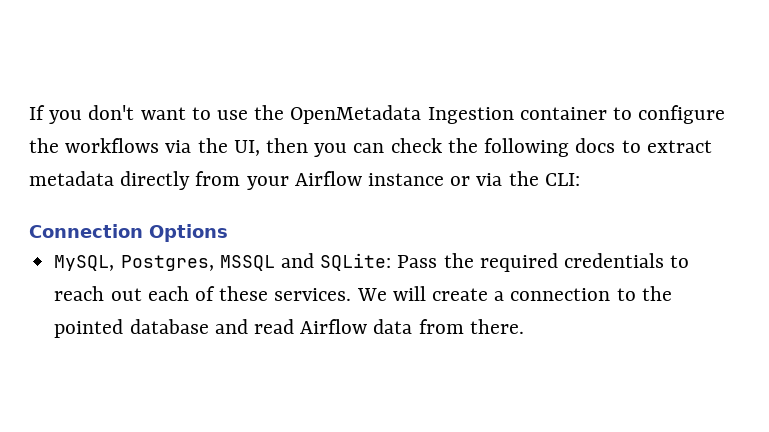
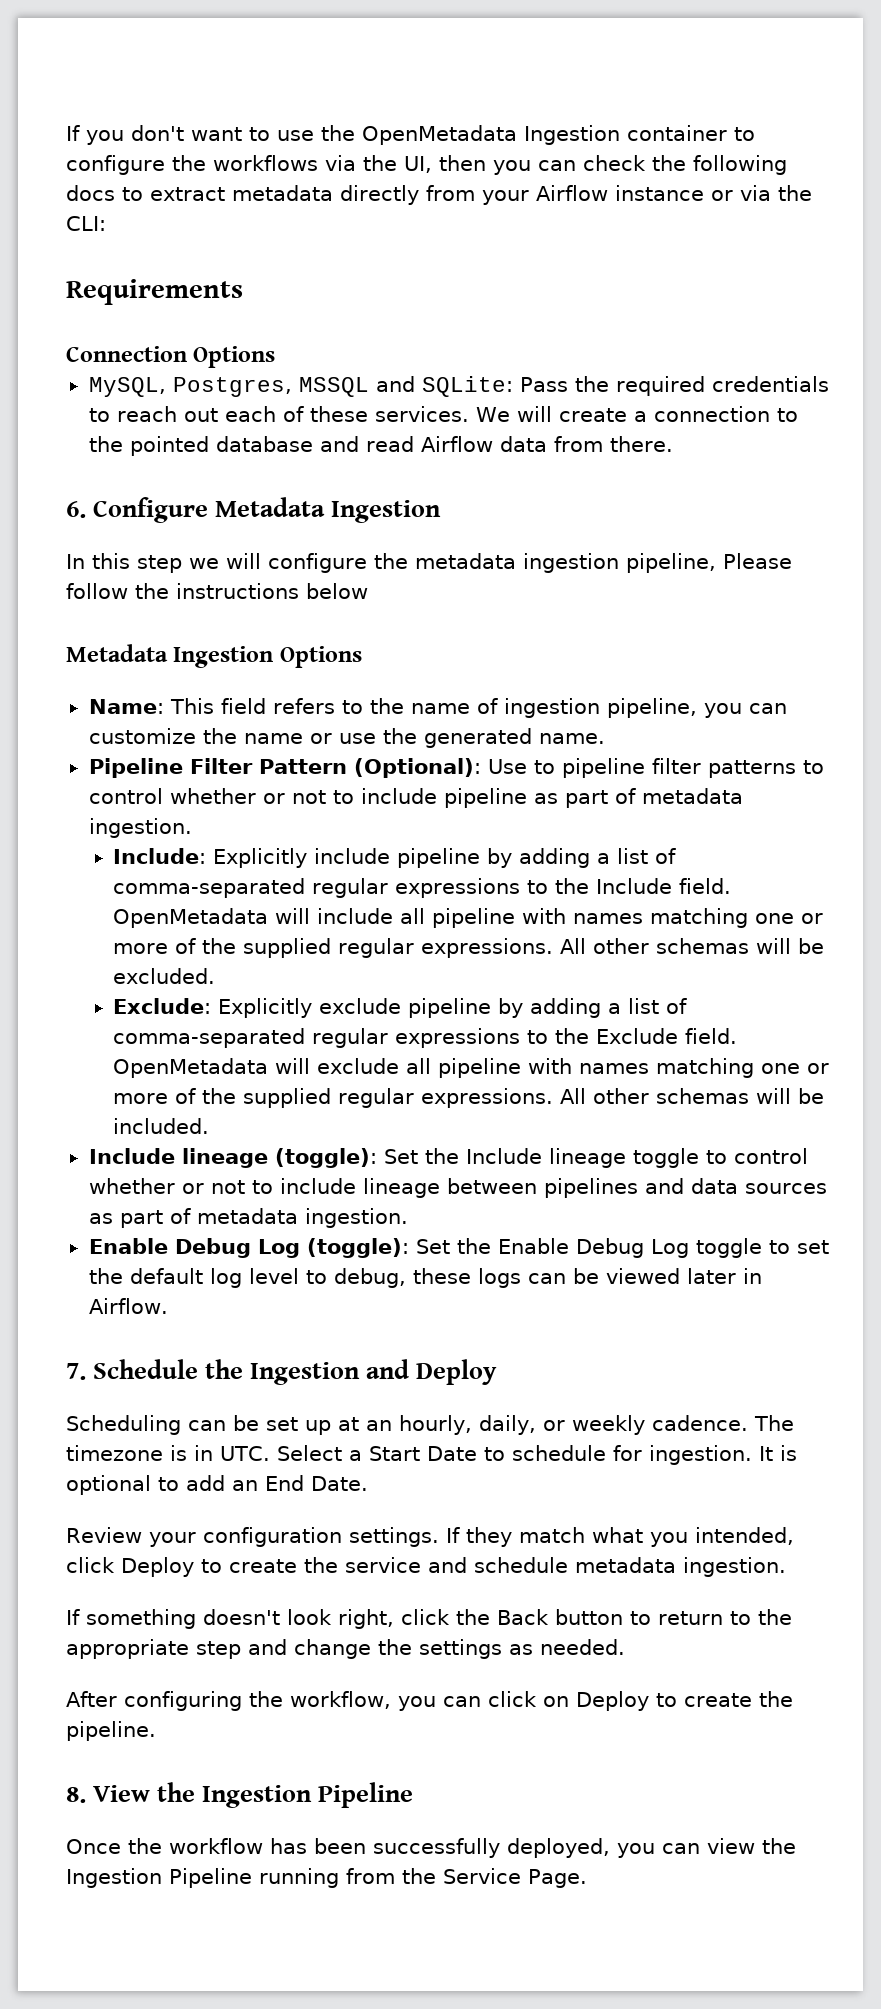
(580, 179) none -> [66,279,243,305] // Requirements
(524, 326) none -> [66,497,442,523] [66,553,792,573] [66,583,368,599] [66,644,362,668] [88,698,787,718] [88,728,605,748] [88,758,824,778] [88,788,743,808] [88,818,192,838] [113,848,677,868] [113,878,732,898] [113,908,824,928] [113,938,825,958] [113,968,216,984] [113,998,688,1018] [113,1028,738,1048] [113,1058,830,1078] [113,1088,825,1108] [113,1118,210,1134] [88,1148,808,1168] [88,1178,827,1198] [88,1208,408,1228] [88,1238,829,1258] [88,1268,762,1288] [88,1298,168,1314] [66,1359,498,1385] [66,1415,794,1435] [66,1445,797,1465] [66,1475,368,1495] [66,1527,794,1547] [66,1557,786,1577] [66,1609,792,1629] [66,1639,625,1659] [66,1691,793,1711] [66,1721,156,1741] [66,1782,414,1808] [66,1838,796,1858] [66,1868,587,1888] // 6. Configure Metadata Ingestion // In this step we will configure the metadata ingestion pipeline, Please follow the instructions below // Metadata Ingestion Options // Name: This field refers to the name of ingestion pipeline, you can customize the name or use the generated name. // Pipeline Filter Pattern (Optional): Use to pipeline filter patterns to control whether or not to include pipeline as part of metadata ingestion. // Include: Explicitly include pipeline by adding a list of comma-separated regular expressions to the Include field. OpenMetadata will include all pipeline with names matching one or more of the supplied regular expressions. All other schemas will be excluded. // Exclude: Explicitly exclude pipeline by adding a list of comma-separated regular expressions to the Exclude field. OpenMetadata will exclude all pipeline with names matching one or more of the supplied regular expressions. All other schemas will be included. // Include lineage (toggle): Set the Include lineage toggle to control whether or not to include lineage between pipelines and data sources as part of metadata ingestion. // Enable Debug Log (toggle): Set the Enable Debug Log toggle to set the default log level to debug, these logs can be viewed later in Airflow. // 7. Schedule the Ingestion and Deploy // Scheduling can be set up at an hourly, daily, or weekly cadence. The timezone is in UTC. Select a Start Date to schedule for ingestion. It is optional to add an End Date. // Review your configuration settings. If they match what you intended, click Deploy to create the service and schedule metadata ingestion. // If something doesn't look right, click the Back button to return to the appropriate step and change the settings as needed. // After configuring the workflow, you can click on Deploy to create the pipeline. // 8. View the Ingestion Pipeline // Once the workflow has been successfully deployed, you can view the Ingestion Pipeline running from the Service Page.

